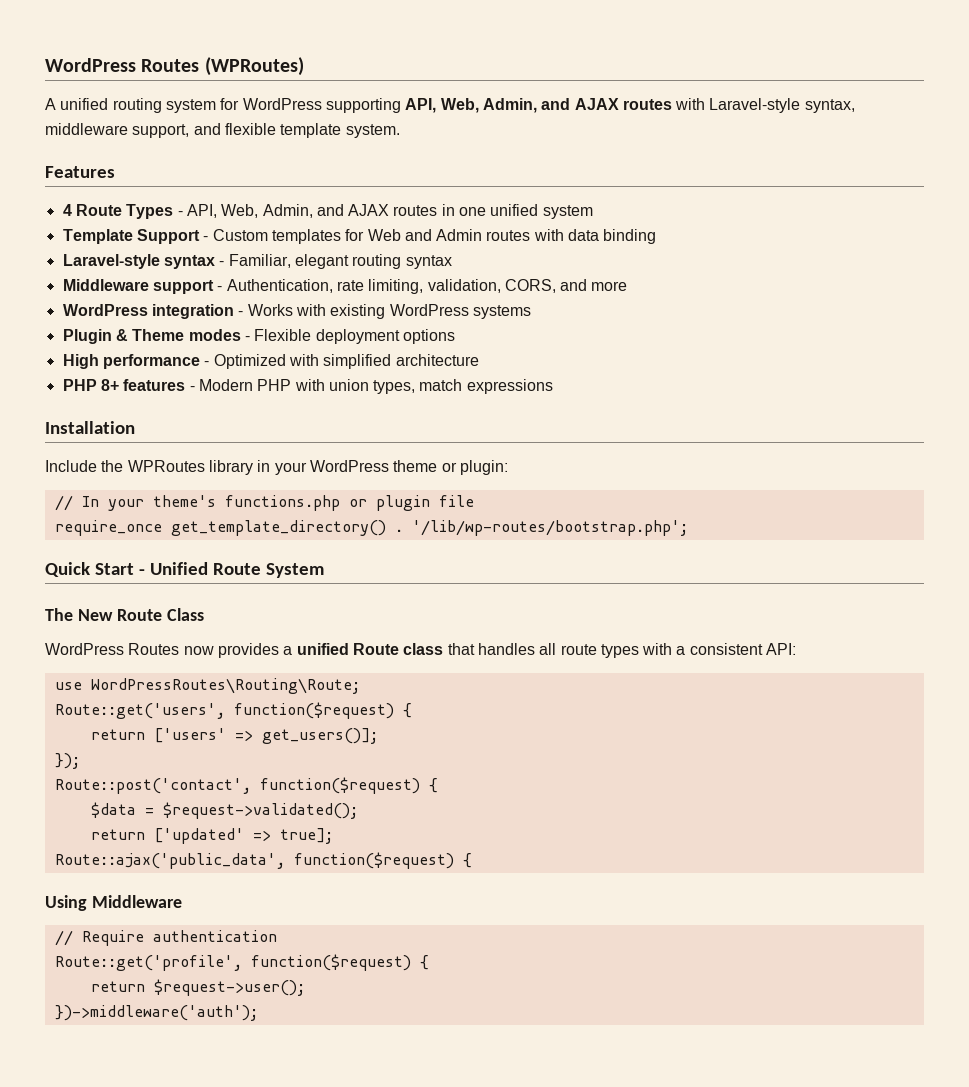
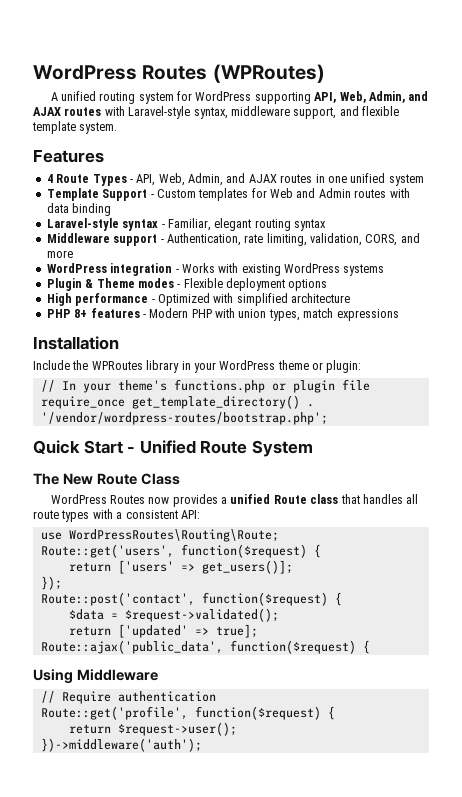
[411,520,688,536] '/lib/wp-routes/bootstrap.php'; -> [40,412,328,425] '/vendor/wordpress-routes/bootstrap.php';

